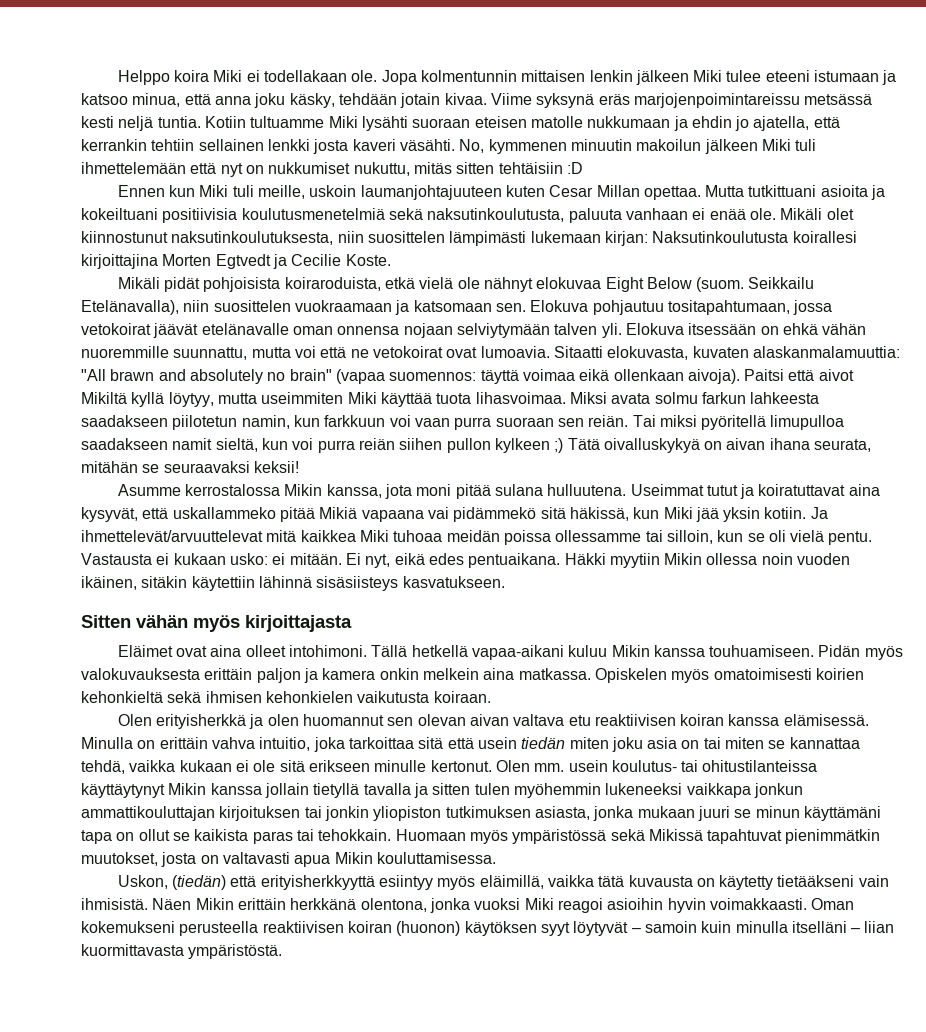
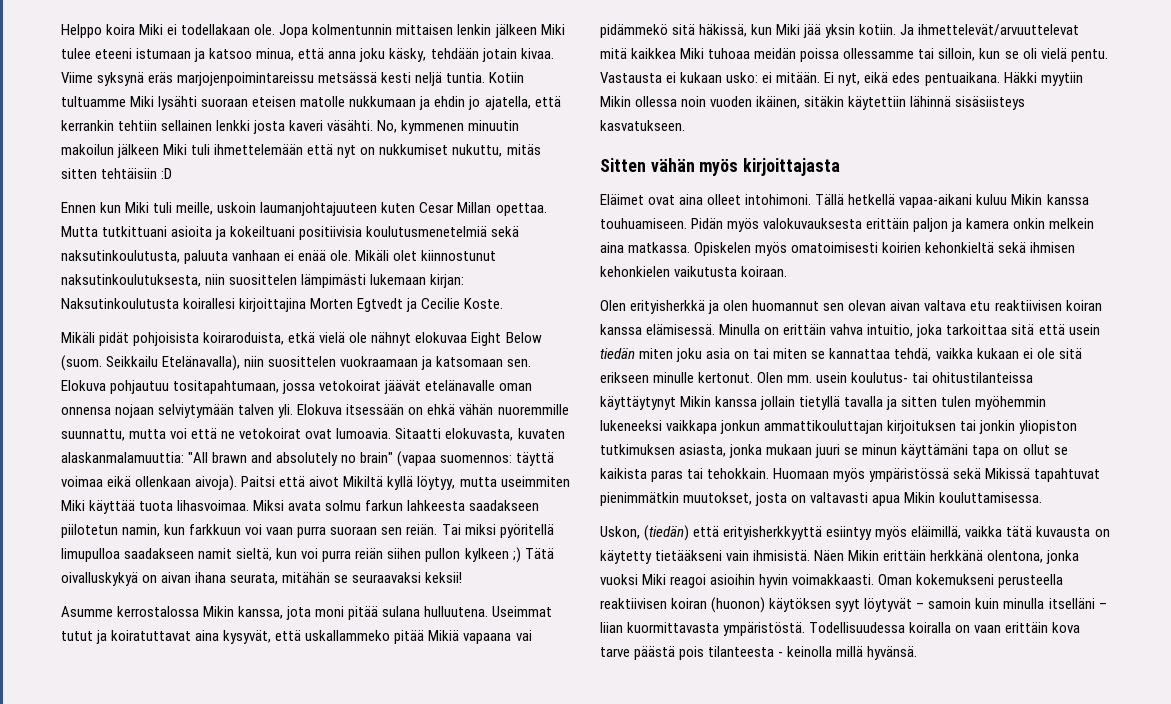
(283, 951) none -> [809,622,1081,633] [600,646,918,660] Todellisuudessa koiralla on vaan erittäin kova tarve päästä pois tilanteesta - keinolla millä hyvänsä.

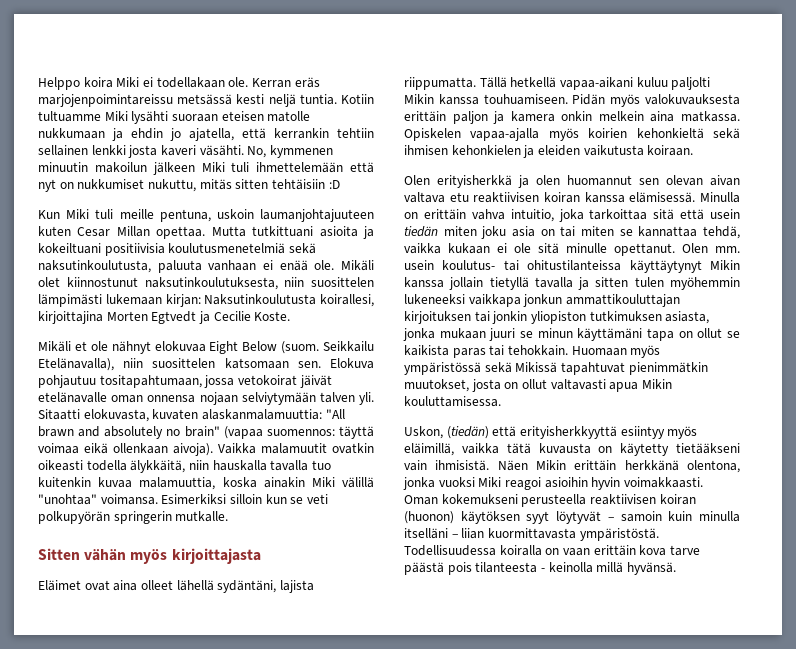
[279,24,565,38] [61,48,554,62] [61,72,145,86] Jopa kolmentunnin mittaisen lenkin jälkeen Miki tulee eteeni istumaan ja katsoo minua, että anna joku käsky, tehdään jotain kivaa. Viime syksynä -> [251,78,291,88] Kerran
[61,202,214,215] Ennen kun Miki tuli meille, -> [38,209,211,222] Kun Miki tuli meille pentuna,
[183,298,236,309] koirallesi -> [320,294,374,307] koirallesi,
[99,332,346,346] pidät pohjoisista koiraroduista, etkä vielä -> [74,341,87,351] et
[340,356,433,370] vuokraamaan ja -> (216, 363) none
[384,380,422,394] jäävät -> [299,375,332,388] jäivät
[297,404,569,415] [61,428,392,441] Elokuva itsessään on ehkä vähän nuoremmille suunnattu, mutta voi että ne vetokoirat ovat lumoavia. -> (374, 398) none
[241,476,570,490] [61,500,540,514] [61,524,554,538] [61,547,554,563] [61,572,463,586] [61,606,553,620] [61,630,532,644] [600,24,1080,38] [600,48,1108,62] [600,72,1083,86] [600,96,1026,110] [600,120,685,131] Paitsi että aivot Mikiltä kyllä löytyy, mutta useimmiten Miki käyttää tuota lihasvoimaa. Miksi avata solmu farkun lahkeesta saadakseen piilotetun namin, kun farkkuun voi vaan purra suoraan sen reiän. Tai miksi pyöritellä limupulloa saadakseen namit sieltä, kun voi purra reiän siihen pullon kylkeen ;) Tätä oivalluskykyä on aivan ihana seurata, mitähän se seuraavaksi keksii! // Asumme kerrostalossa Mikin kanssa, jota moni pitää sulana hulluutena. Useimmat tutut ja koiratuttavat aina kysyvät, että uskallammeko pitää Mikiä vapaana vai pidämmekö sitä häkissä, kun Miki jää yksin kotiin. Ja ihmettelevät/arvuuttelevat mitä kaikkea Miki tuhoaa meidän poissa ollessamme tai silloin, kun se oli vielä pentu. Vastausta ei kukaan usko: ei mitään. Ei nyt, eikä edes pentuaikana. Häkki myytiin Mikin ollessa noin vuoden ikäinen, sitäkin käytettiin lähinnä sisäsiisteys kasvatukseen. -> [218,443,374,454] [38,460,331,473] [38,477,374,490] [38,494,328,505] [38,511,229,524] Vaikka malamuutit ovatkin oikeasti todella älykkäitä, niin hauskalla tavalla tuo kuitenkin kuvaa malamuuttia, koska ainakin Miki välillä "unohtaa" voimansa. Esimerkiksi silloin kun se veti polkupyörän springerin mutkalle.
[745,194,812,205] intohimoni. -> [176,580,314,593] [404,77,476,90] lähellä sydäntäni, lajista riippumatta.
(1008, 199) none -> [671,77,711,90] paljolti
[755,242,879,256] myös omatoimisesti -> [470,128,579,141] vapaa-ajalla myös
(670, 271) none -> [523,145,580,158] ja eleiden
[600,372,754,383] erikseen minulle kertonut. -> [566,243,675,256] minulle opettanut.
(807, 499) none -> [521,379,547,389] ollut

